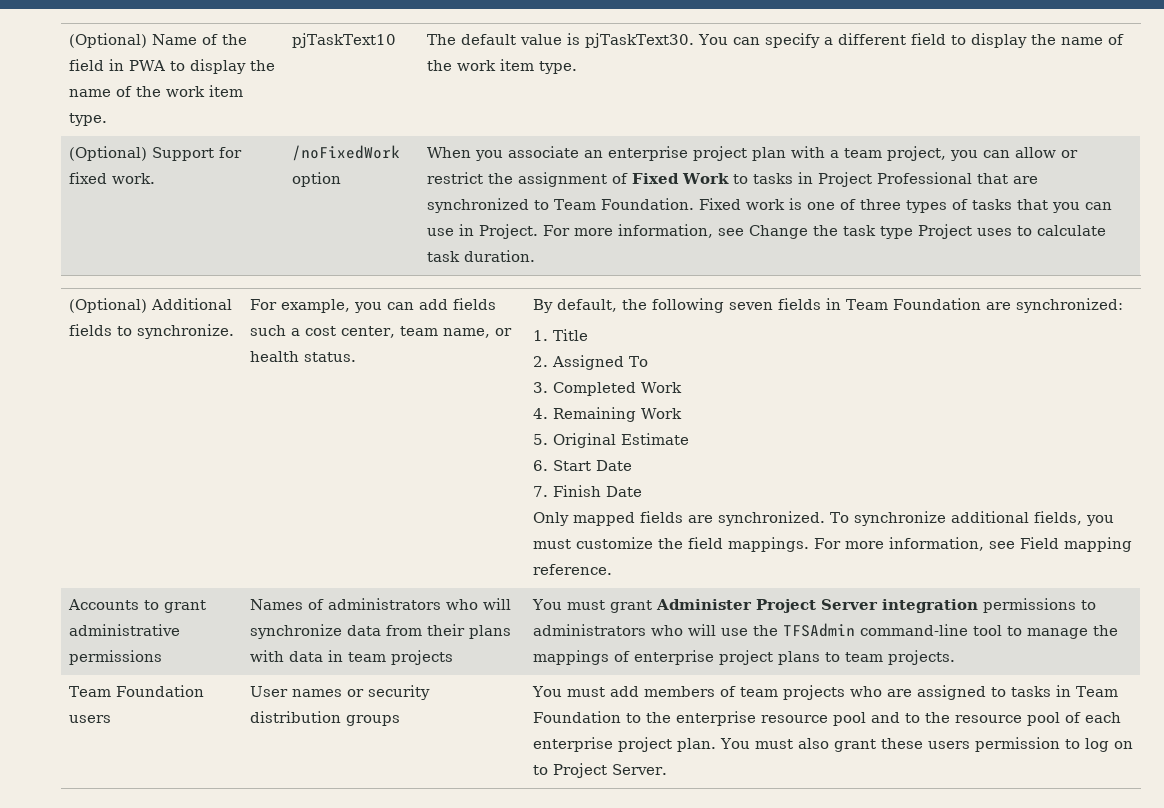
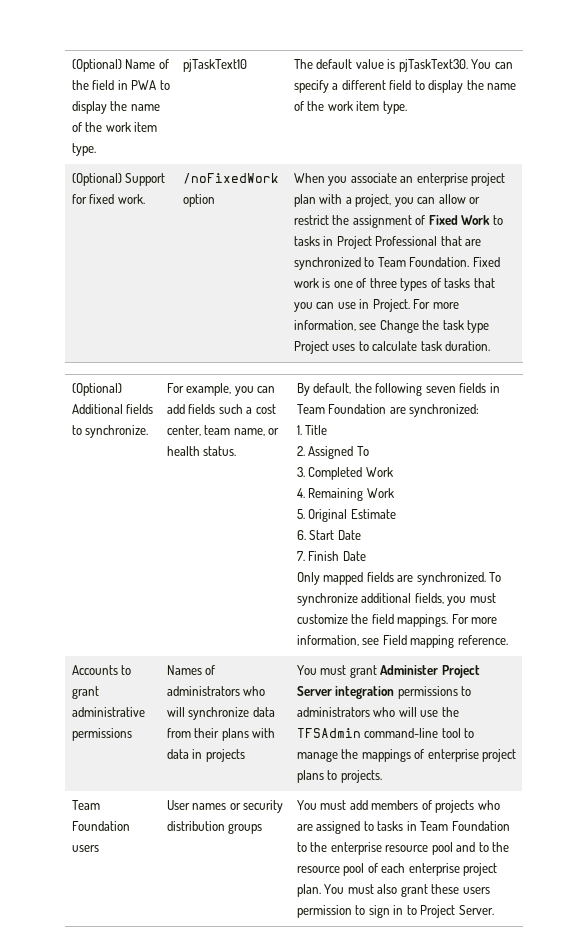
[843,148,882,158] team -> (352, 200) none
[347,652,386,662] team -> (203, 754) none
[844,652,883,662] team -> (338, 775) none
[739,687,778,697] team -> (432, 805) none
[1084,738,1133,752] log on -> [368,905,404,918] sign in

